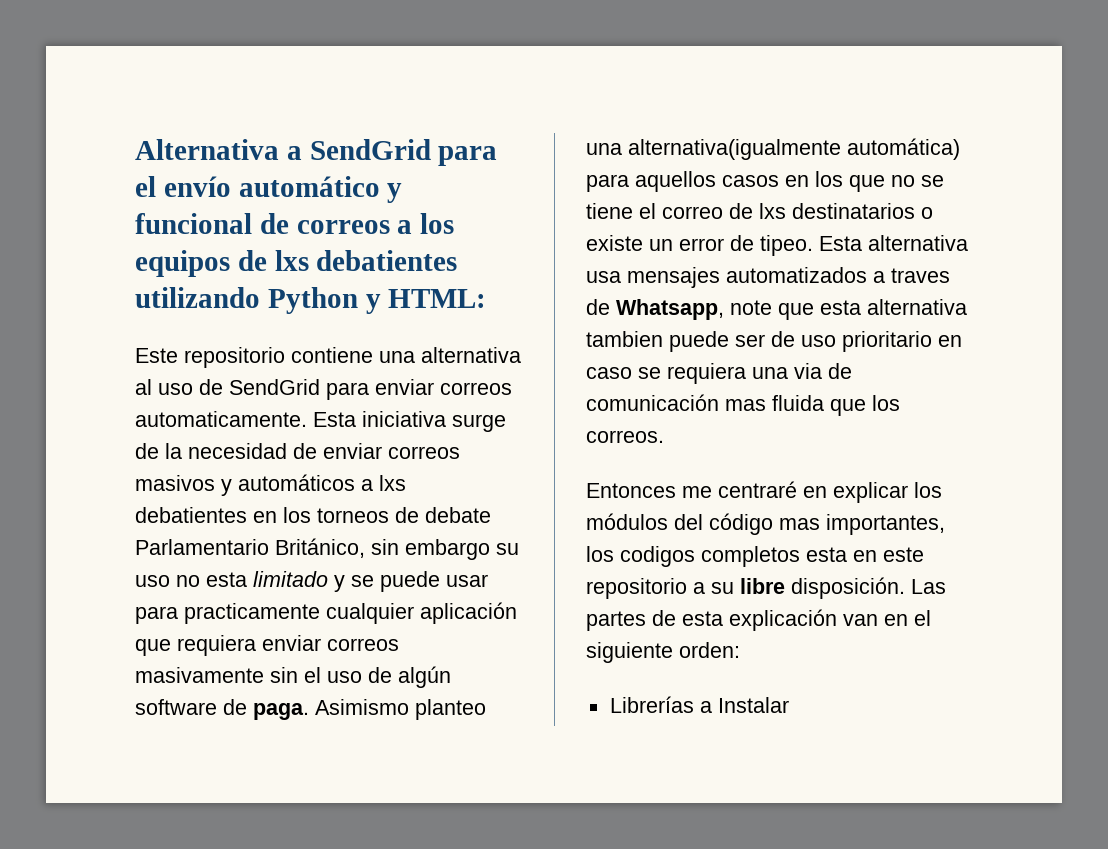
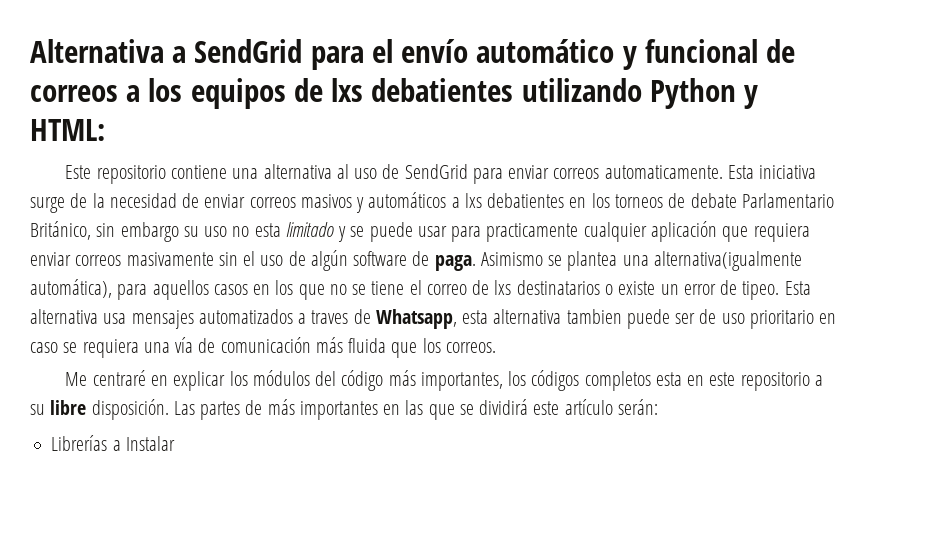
[415,699,486,720] planteo -> [548,251,618,271] se plantea
[847,138,960,160] automática) -> [30,279,112,298] automática),
[730,300,814,320] note que -> (457, 319) none
[794,363,822,379] via -> [175,337,194,353] vía
[725,399,766,411] mas -> [315,337,343,353] más
[586,483,712,498] Entonces me -> [65,372,88,386] Me
[779,518,820,530] mas -> [388,370,416,386] más
[620,546,695,567] codigos -> [531,370,580,391] códigos
[682,609,931,631] [586,642,740,663] esta explicación van en el siguiente orden: -> [267,399,658,420] más importantes en las que se dividirá este artículo serán:

